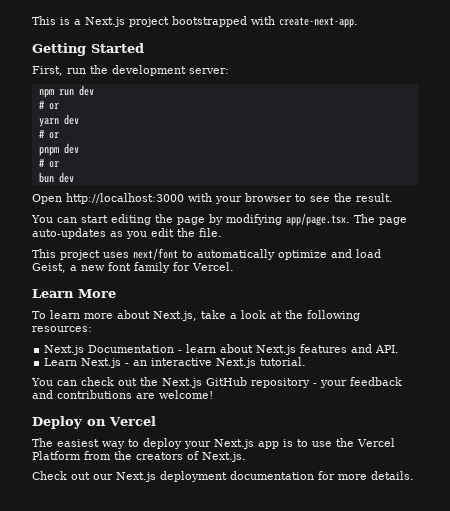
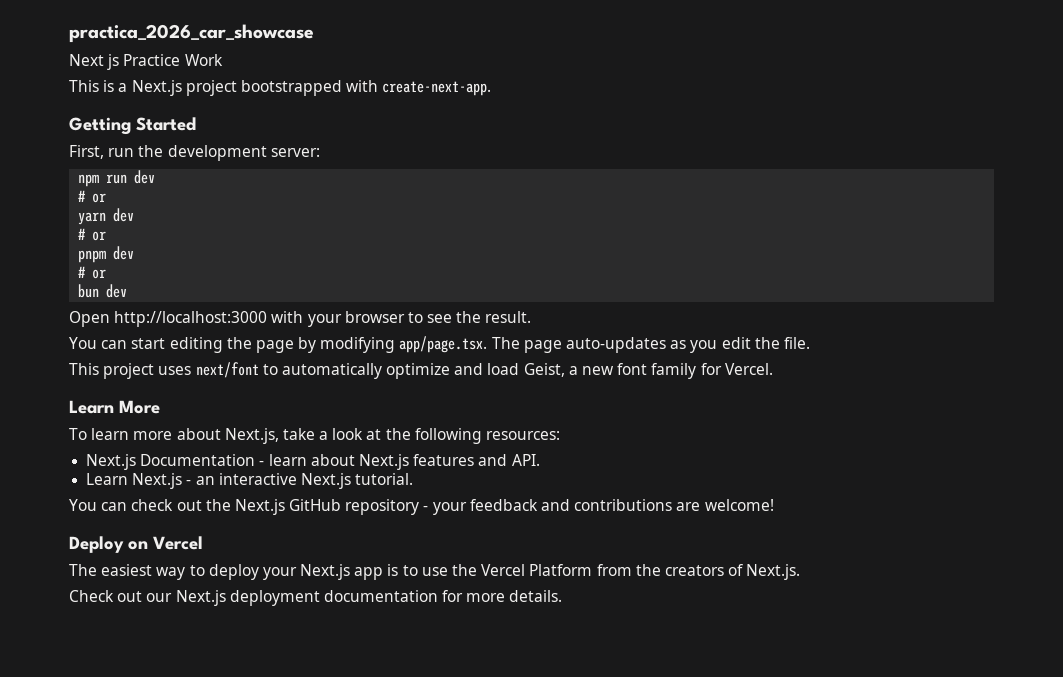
(32, 20) none -> [69,24,314,43] [69,54,223,70] practica_2026_car_showcase // Next js Practice Work //

